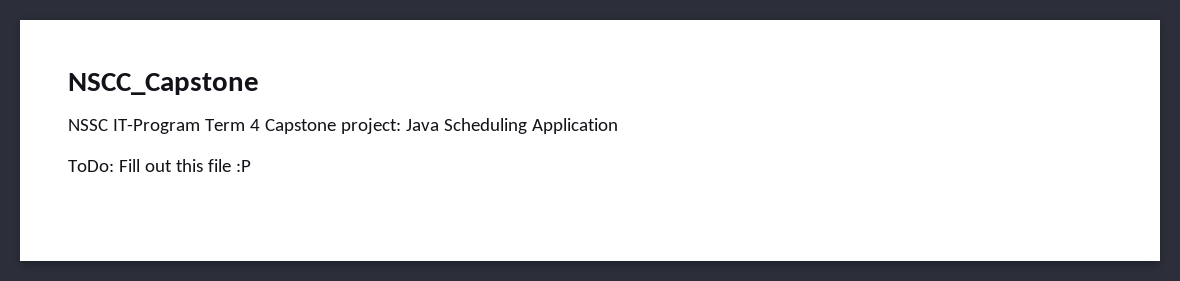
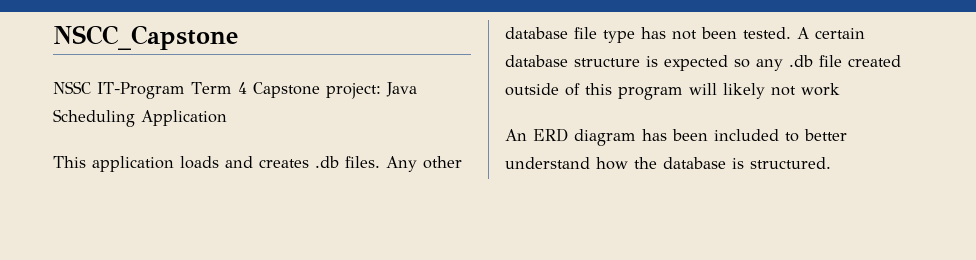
[68,159,251,172] ToDo: Fill out this file :P -> [53,156,462,172] [505,27,865,43] [505,55,901,71] [505,83,840,100] [505,128,847,146] [505,157,831,170] This application loads and creates .db files. Any other database file type has not been tested. A certain database structure is expected so any .db file created outside of this program will likely not work // An ERD diagram has been included to better understand how the database is structured.

